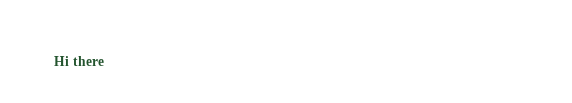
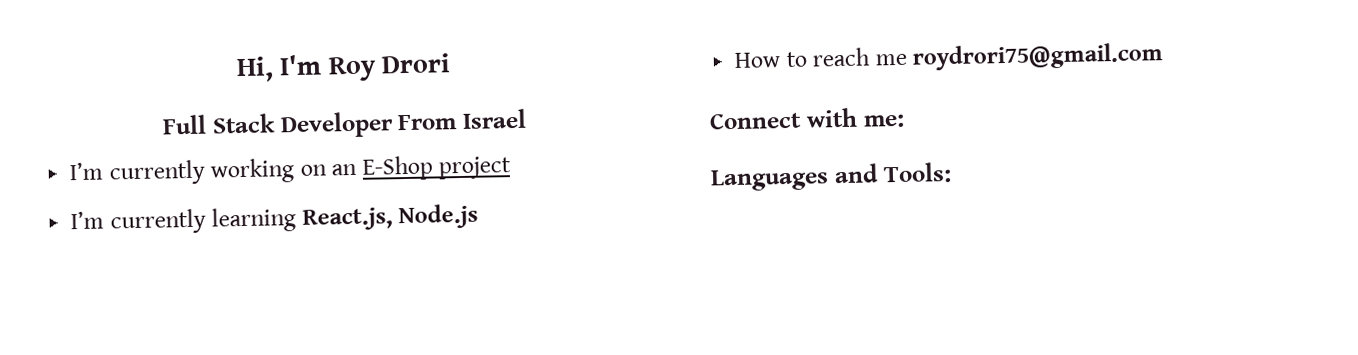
[54,56,104,66] Hi there -> [235,53,452,83] [162,108,527,139] [69,155,512,186] [70,203,479,235] [734,42,1165,71] [709,107,905,130] [710,162,952,192] Hi, I'm Roy Drori // Full Stack Developer From Israel // I’m currently working on an E-Shop project // I’m currently learning React.js, Node.js // How to reach me roydrori75@gmail.com // Connect with me: // Languages and Tools:

